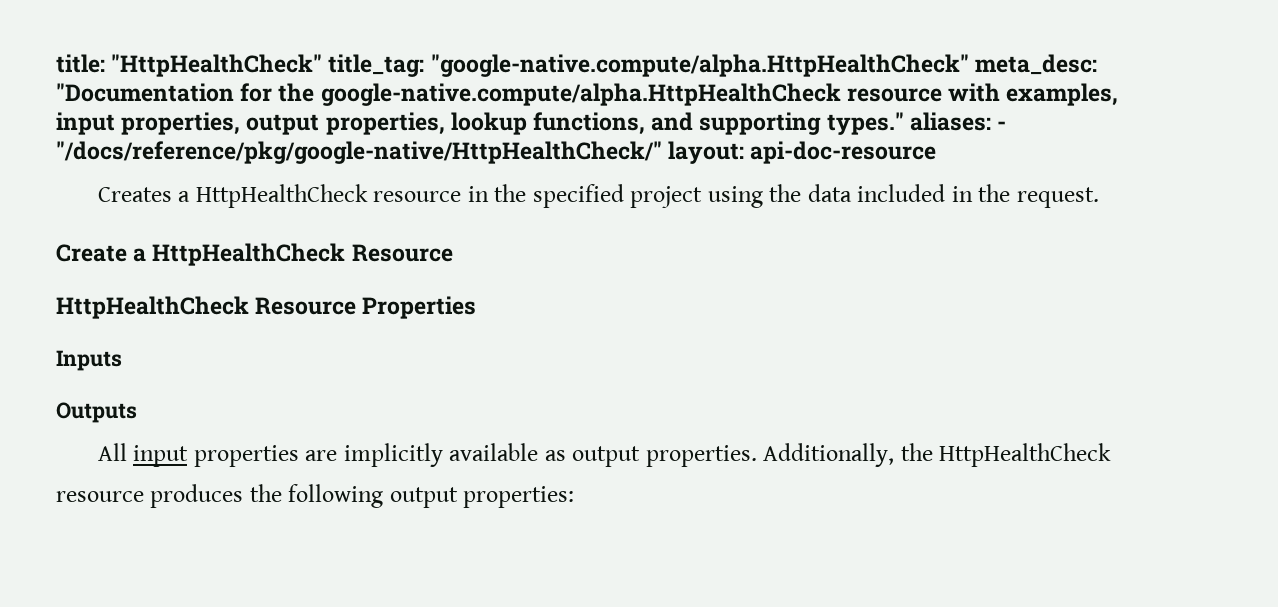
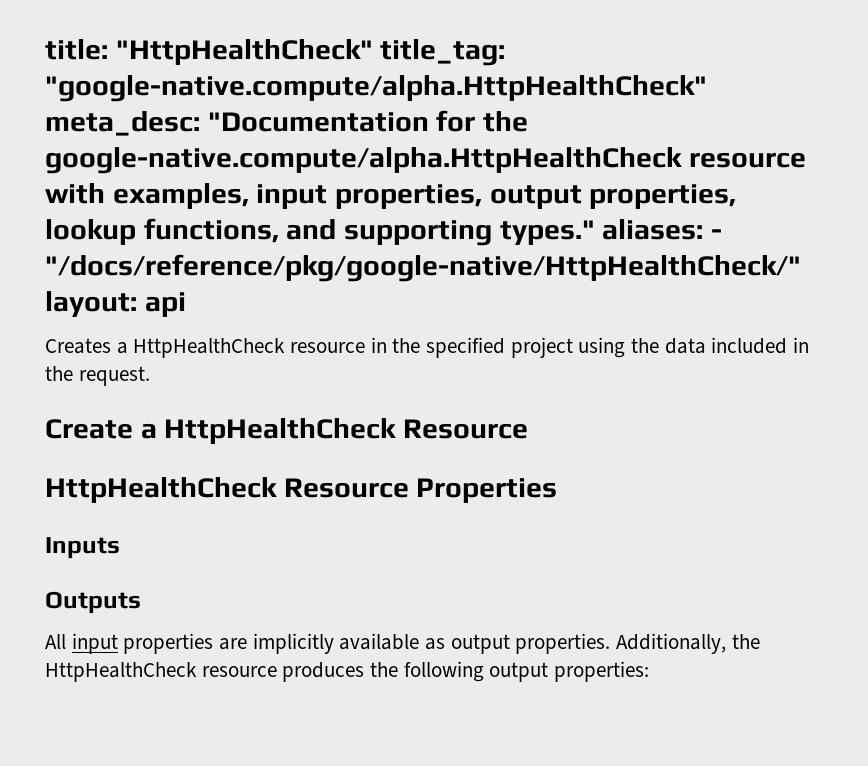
[750,141,937,164] api-doc-resource -> [144,292,186,317] api

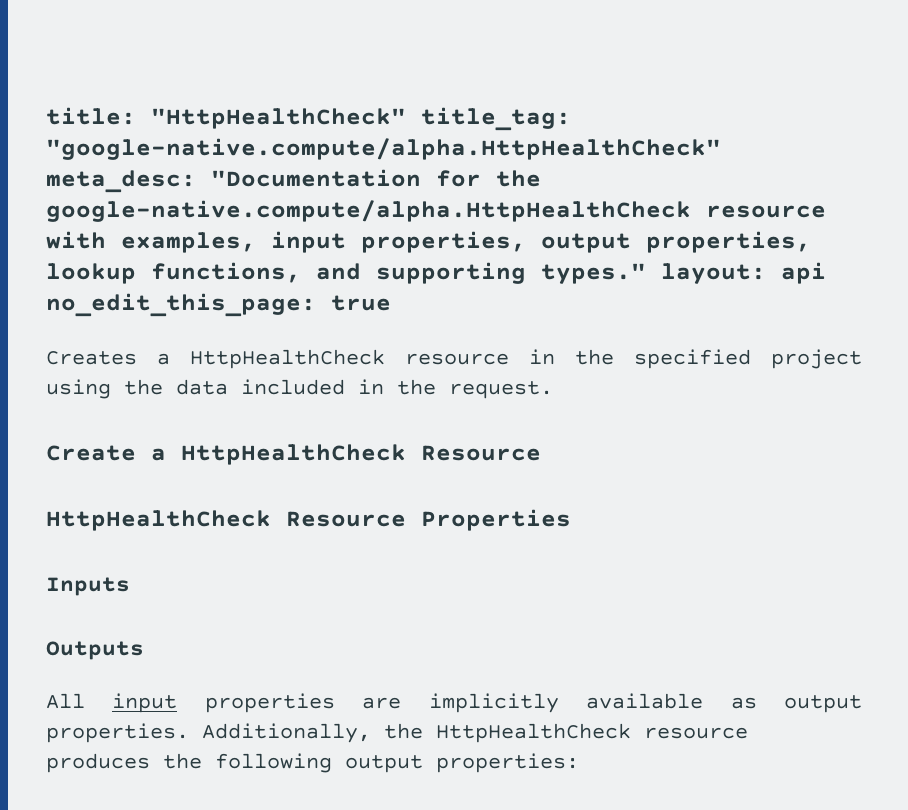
[602,219,723,240] [45,254,801,282] aliases: - "/docs/reference/pkg/google-native/HttpHealthCheck/" -> (646, 273) none
(186, 304) none -> [46,293,391,317] no_edit_this_page: true

